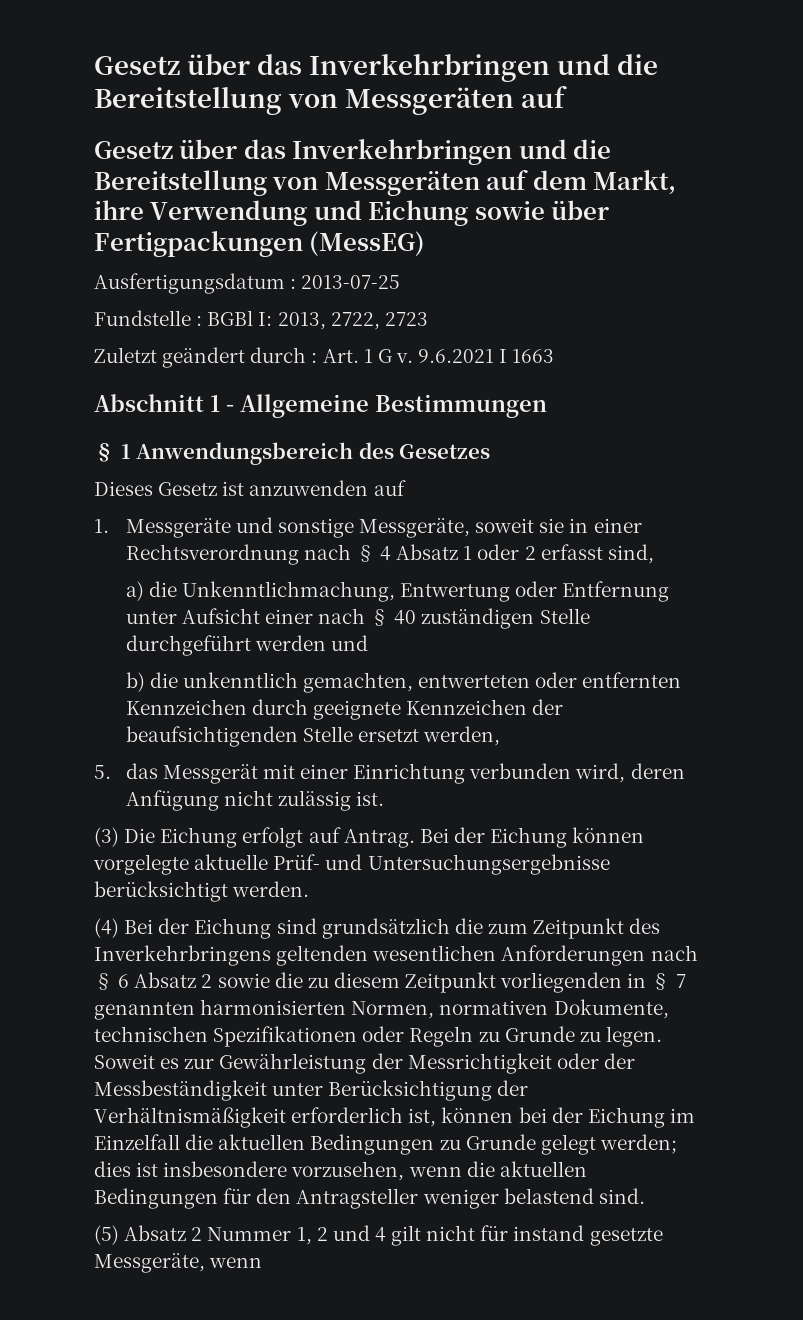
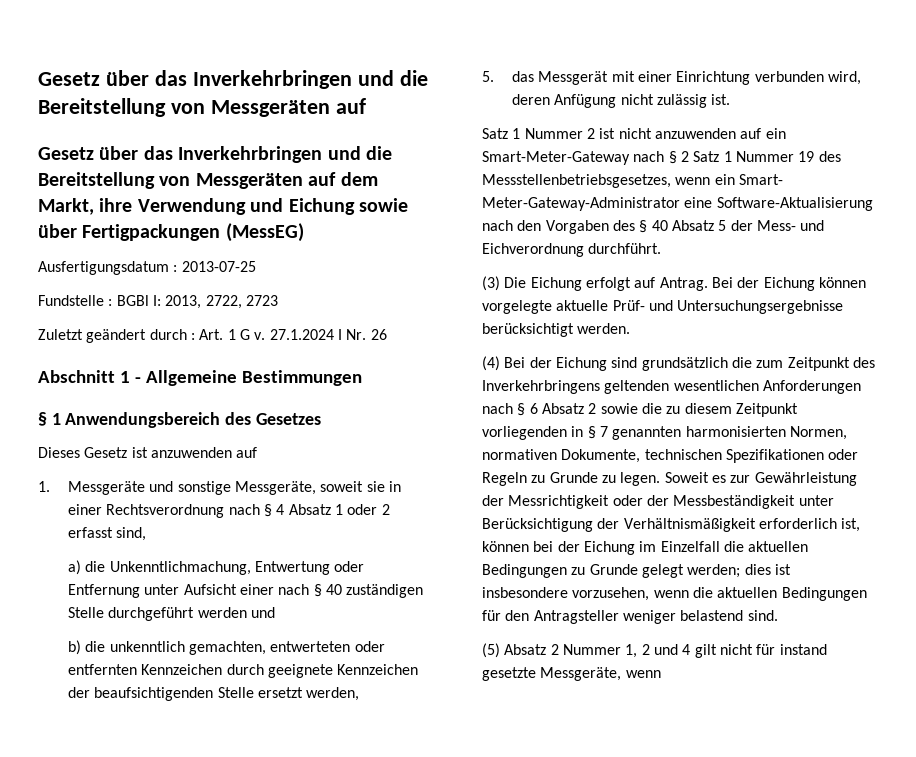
[418,349,555,363] 9.6.2021 I 1663 -> [269,329,387,340] 27.1.2024 I Nr. 26
(385, 798) none -> [482,128,786,139] [482,151,841,165] [482,174,783,188] [482,197,873,211] [482,220,825,234] [482,243,662,257] // Satz 1 Nummer 2 ist nicht anzuwenden auf ein Smart-Meter-Gateway nach § 2 Satz 1 Nummer 19 des Messstellenbetriebsgesetzes, wenn ein Smart- Meter-Gateway-Administrator eine Software-Aktualisierung nach den Vorgaben des § 40 Absatz 5 der Mess- und Eichverordnung durchführt.

